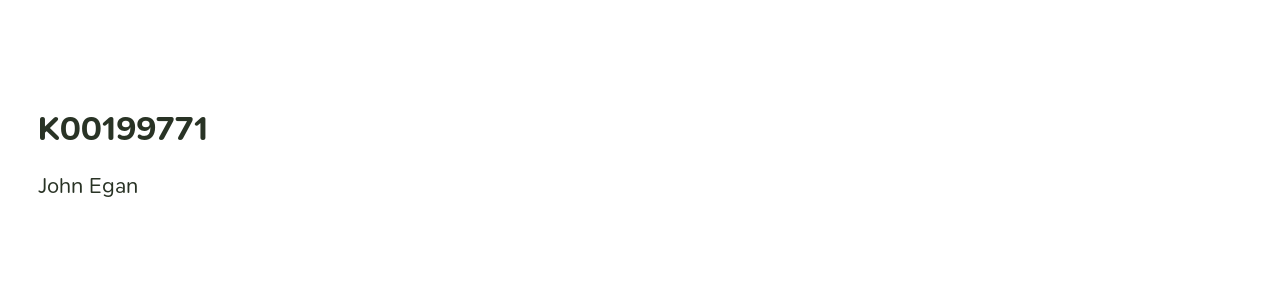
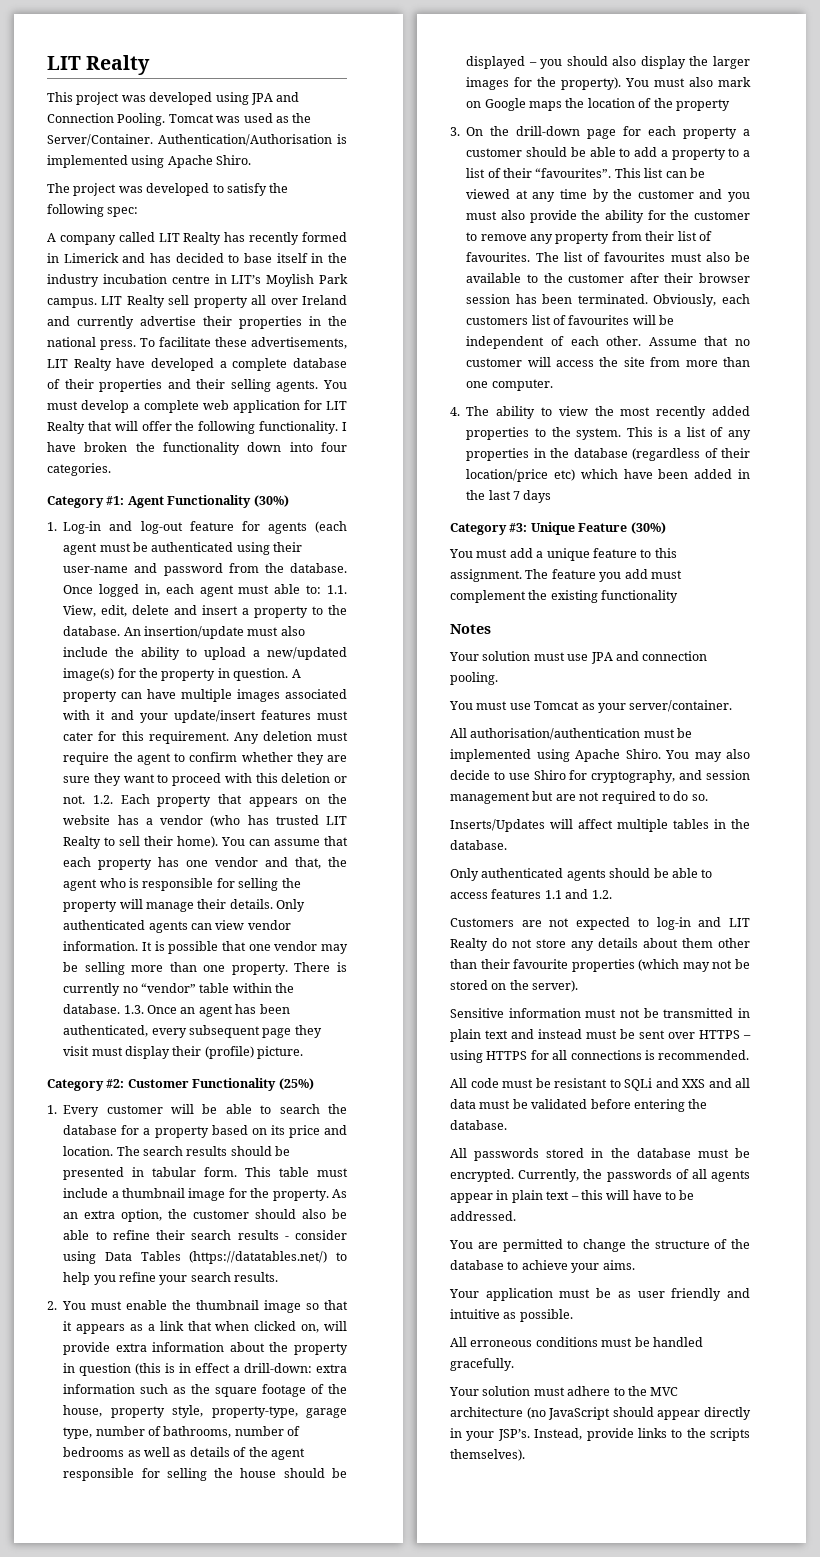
[38,116,208,141] [38,178,138,197] K00199771 // John Egan -> [47,55,151,75] [47,92,300,105] [47,113,312,126] [47,134,347,146] [47,155,252,168] [47,183,289,196] [47,204,139,217] [47,232,347,245] [47,253,347,263] [47,274,349,287] [47,295,347,308] [47,316,347,329] [47,337,347,350] [47,358,347,371] [47,379,347,392] [47,400,347,413] [47,421,347,434] [47,442,347,455] [47,463,111,476] [47,495,289,508] [47,521,347,534] [63,542,303,555] [63,563,347,576] [63,584,347,597] [63,605,347,618] [63,626,305,639] [63,647,347,660] [63,668,301,681] [63,689,347,702] [63,710,348,723] [63,731,348,744] [63,752,347,765] [63,773,347,786] [63,794,347,807] [63,815,347,827] [63,836,348,849] [63,857,348,870] [63,878,301,891] [63,899,306,912] [63,920,291,933] [63,941,348,954] [63,962,347,975] [63,983,295,996] [63,1004,290,1017] [63,1025,322,1038] [63,1046,304,1059] [47,1078,314,1091] [47,1104,347,1117] [63,1125,347,1138] [63,1146,291,1156] [63,1167,348,1180] [63,1188,347,1201] [63,1209,348,1222] [63,1230,347,1240] [63,1251,347,1264] [63,1272,279,1285] [47,1300,348,1313] [63,1321,347,1334] [63,1342,348,1355] [63,1363,347,1376] [63,1384,347,1397] [63,1405,347,1418] [63,1426,301,1439] [63,1447,305,1460] [63,1468,347,1481] [466,56,750,69] [466,77,751,90] [466,98,730,111] [450,126,750,139] [466,147,750,160] [466,168,705,178] [466,189,750,202] [466,210,750,223] [466,231,712,244] [466,252,750,262] [466,273,750,283] [466,294,750,307] [466,315,675,325] [466,336,750,349] [466,357,750,367] [466,379,553,391] [450,406,750,419] [466,427,751,440] [466,448,750,461] [466,469,750,482] [466,490,552,503] [450,522,666,535] [449,548,677,561] [450,569,682,582] [450,590,679,603] [450,624,491,634] [449,651,708,664] [450,672,498,685] [449,700,733,713] [450,728,693,740] [450,749,750,762] [450,770,750,783] [450,791,708,804] [450,819,750,832] [450,840,507,850] [450,868,713,881] [450,889,612,899] [450,917,750,930] [450,938,750,951] [450,959,750,972] [450,980,579,992] [450,1008,750,1018] [450,1029,751,1042] [450,1050,750,1063] [450,1078,750,1091] [450,1099,708,1112] [450,1120,507,1130] [450,1148,750,1161] [450,1169,750,1182] [450,1190,695,1203] [450,1211,516,1221] [449,1239,750,1252] [450,1260,635,1273] [449,1288,750,1301] [450,1309,573,1322] [450,1337,703,1347] [450,1358,514,1371] [449,1386,679,1396] [450,1407,751,1420] [450,1428,750,1441] [450,1449,525,1461] LIT Realty // This project was developed using JPA and Connection Pooling. Tomcat was used as the Server/Container. Authentication/Authorisation is implemented using Apache Shiro. // The project was developed to satisfy the following spec: // A company called LIT Realty has recently formed in Limerick and has decided to base itself in the industry incubation centre in LIT’s Moylish Park campus. LIT Realty sell property all over Ireland and currently advertise their properties in the national press. To facilitate these advertisements, LIT Realty have developed a complete database of their properties and their selling agents. You must develop a complete web application for LIT Realty that will offer the following functionality. I have broken the functionality down into four categories. // Category #1: Agent Functionality (30%) // 1. Log-in and log-out feature for agents (each agent must be authenticated using their user-name and password from the database. Once logged in, each agent must able to: 1.1. View, edit, delete and insert a property to the database. An insertion/update must also include the ability to upload a new/updated image(s) for the property in question. A property can have multiple images associated with it and your update/insert features must cater for this requirement. Any deletion must require the agent to confirm whether they are sure they want to proceed with this deletion or not. 1.2. Each property that appears on the website has a vendor (who has trusted LIT Realty to sell their home). You can assume that each property has one vendor and that, the agent who is responsible for selling the property will manage their details. Only authenticated agents can view vendor information. It is possible that one vendor may be selling more than one property. There is currently no “vendor” table within the database. 1.3. Once an agent has been authenticated, every subsequent page they visit must display their (profile) picture. // Category #2: Customer Functionality (25%) // 1. Every customer will be able to search the database for a property based on its price and location. The search results should be presented in tabular form. This table must include a thumbnail image for the property. As an extra option, the customer should also be able to refine their search results - consider using Data Tables (https://datatables.net/) to help you refine your search results. // 2. You must enable the thumbnail image so that it appears as a link that when clicked on, will provide extra information about the property in question (this is in effect a drill-down: extra information such as the square footage of the house, property style, property-type, garage type, number of bathrooms, number of bedrooms as well as details of the agent responsible for selling the house should be displayed – you should also display the larger images for the property). You must also mark on Google maps the location of the property // 3. On the drill-down page for each property a customer should be able to add a property to a list of their “favourites”. This list can be viewed at any time by the customer and you must also provide the ability for the customer to remove any property from their list of favourites. The list of favourites must also be available to the customer after their browser session has been terminated. Obviously, each customers list of favourites will be independent of each other. Assume that no customer will access the site from more than one computer. // 4. The ability to view the most recently added properties to the system. This is a list of any properties in the database (regardless of their location/price etc) which have been added in the last 7 days // Category #3: Unique Feature (30%) // You must add a unique feature to this assignment. The feature you add must complement the existing functionality // Notes // Your solution must use JPA and connection pooling. // You must use Tomcat as your server/container. // All authorisation/authentication must be implemented using Apache Shiro. You may also decide to use Shiro for cryptography, and session management but are not required to do so. // Inserts/Updates will affect multiple tables in the database. // Only authenticated agents should be able to access features 1.1 and 1.2. // Customers are not expected to log-in and LIT Realty do not store any details about them other than their favourite properties (which may not be stored on the server). // Sensitive information must not be transmitted in plain text and instead must be sent over HTTPS – using HTTPS for all connections is recommended. // All code must be resistant to SQLi and XXS and all data must be validated before entering the database. // All passwords stored in the database must be encrypted. Currently, the passwords of all agents appear in plain text – this will have to be addressed. // You are permitted to change the structure of the database to achieve your aims. // Your application must be as user friendly and intuitive as possible. // All erroneous conditions must be handled gracefully. // Your solution must adhere to the MVC architecture (no JavaScript should appear directly in your JSP’s. Instead, provide links to the scripts themselves).

